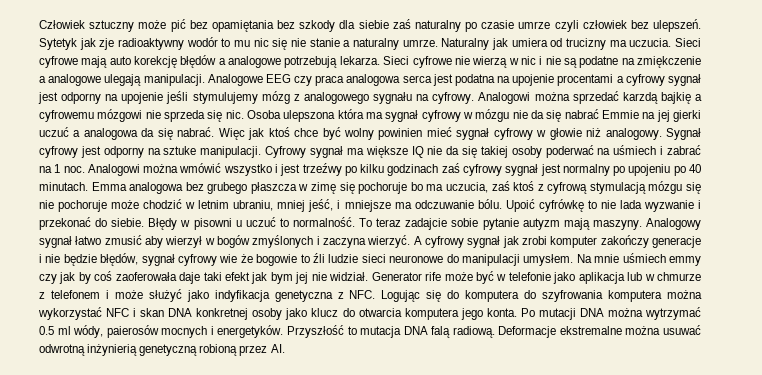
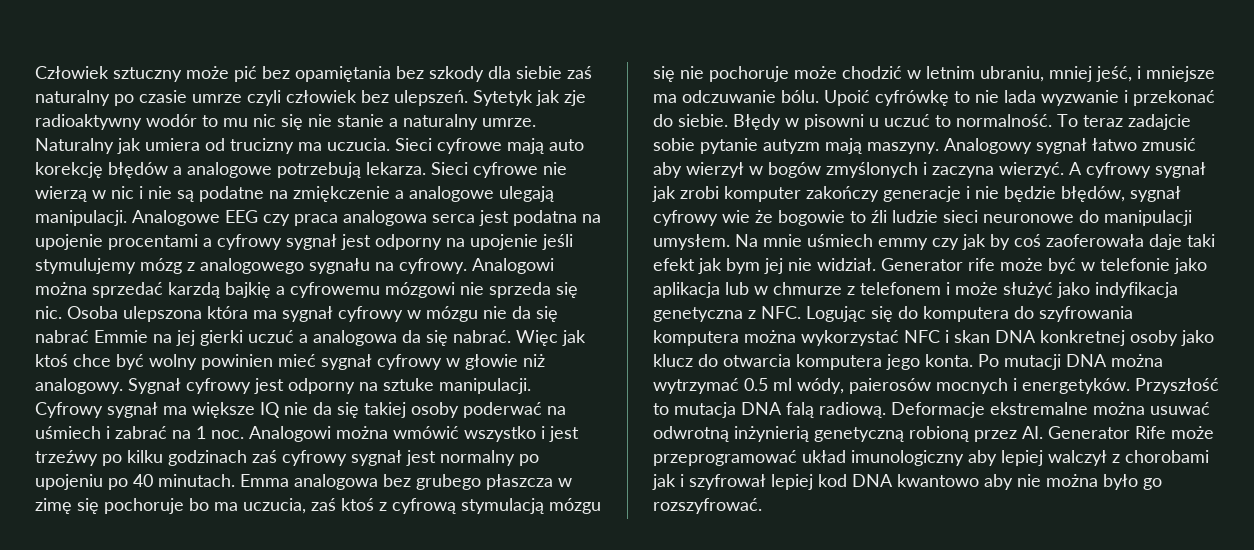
(285, 348) none -> [1048,426,1214,439] [653,450,1209,466] [652,474,1162,490] [653,498,762,514] Generator Rife może przeprogramować układ imunologiczny aby lepiej walczył z chorobami jak i szyfrował lepiej kod DNA kwantowo aby nie można było go rozszyfrować.

